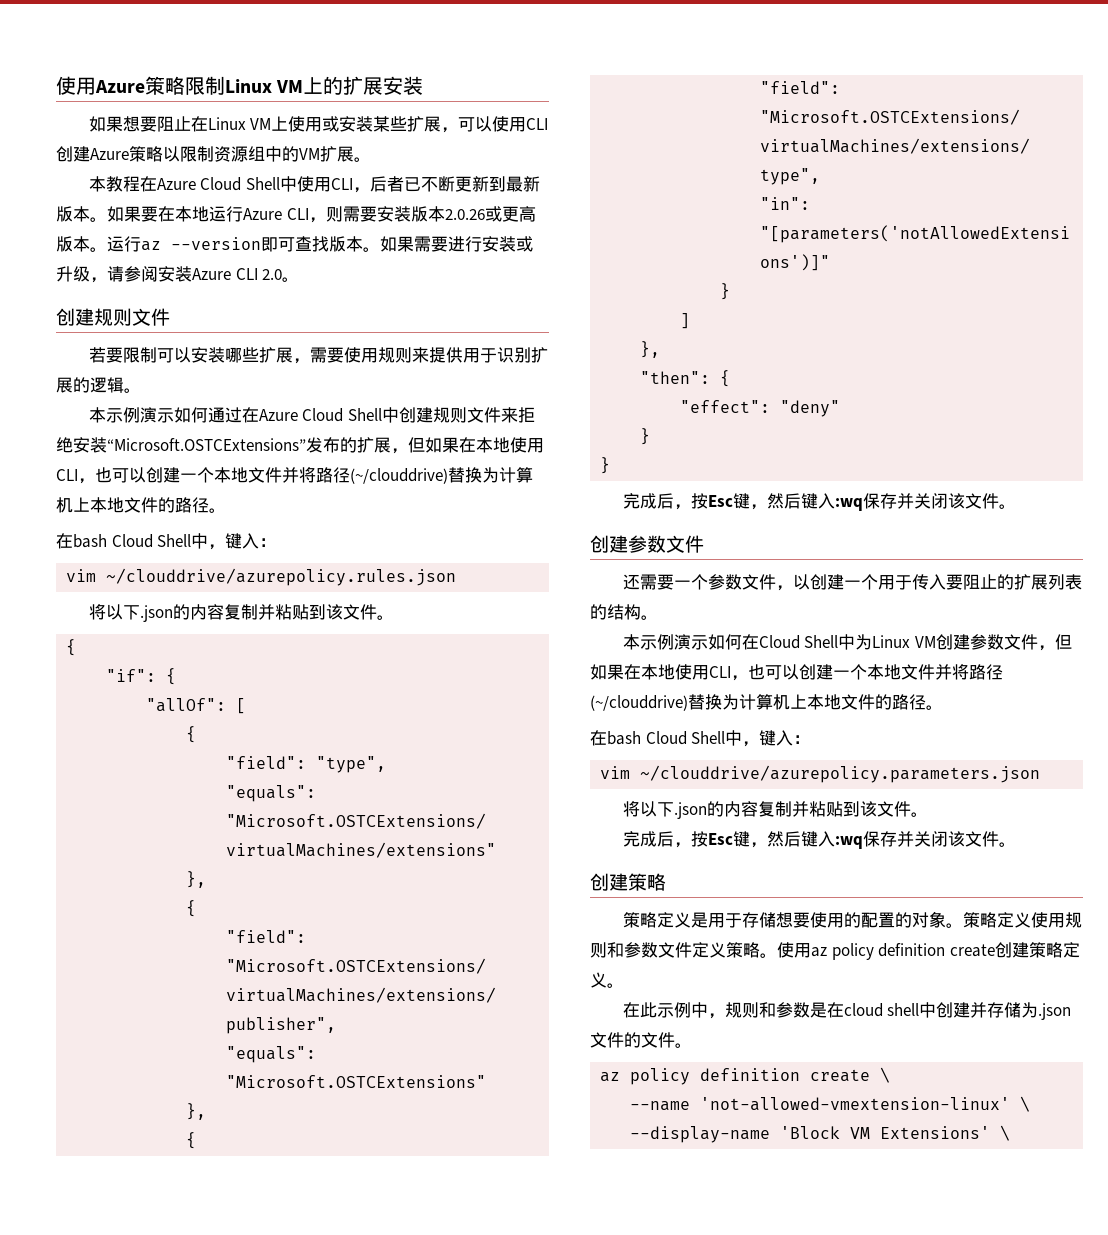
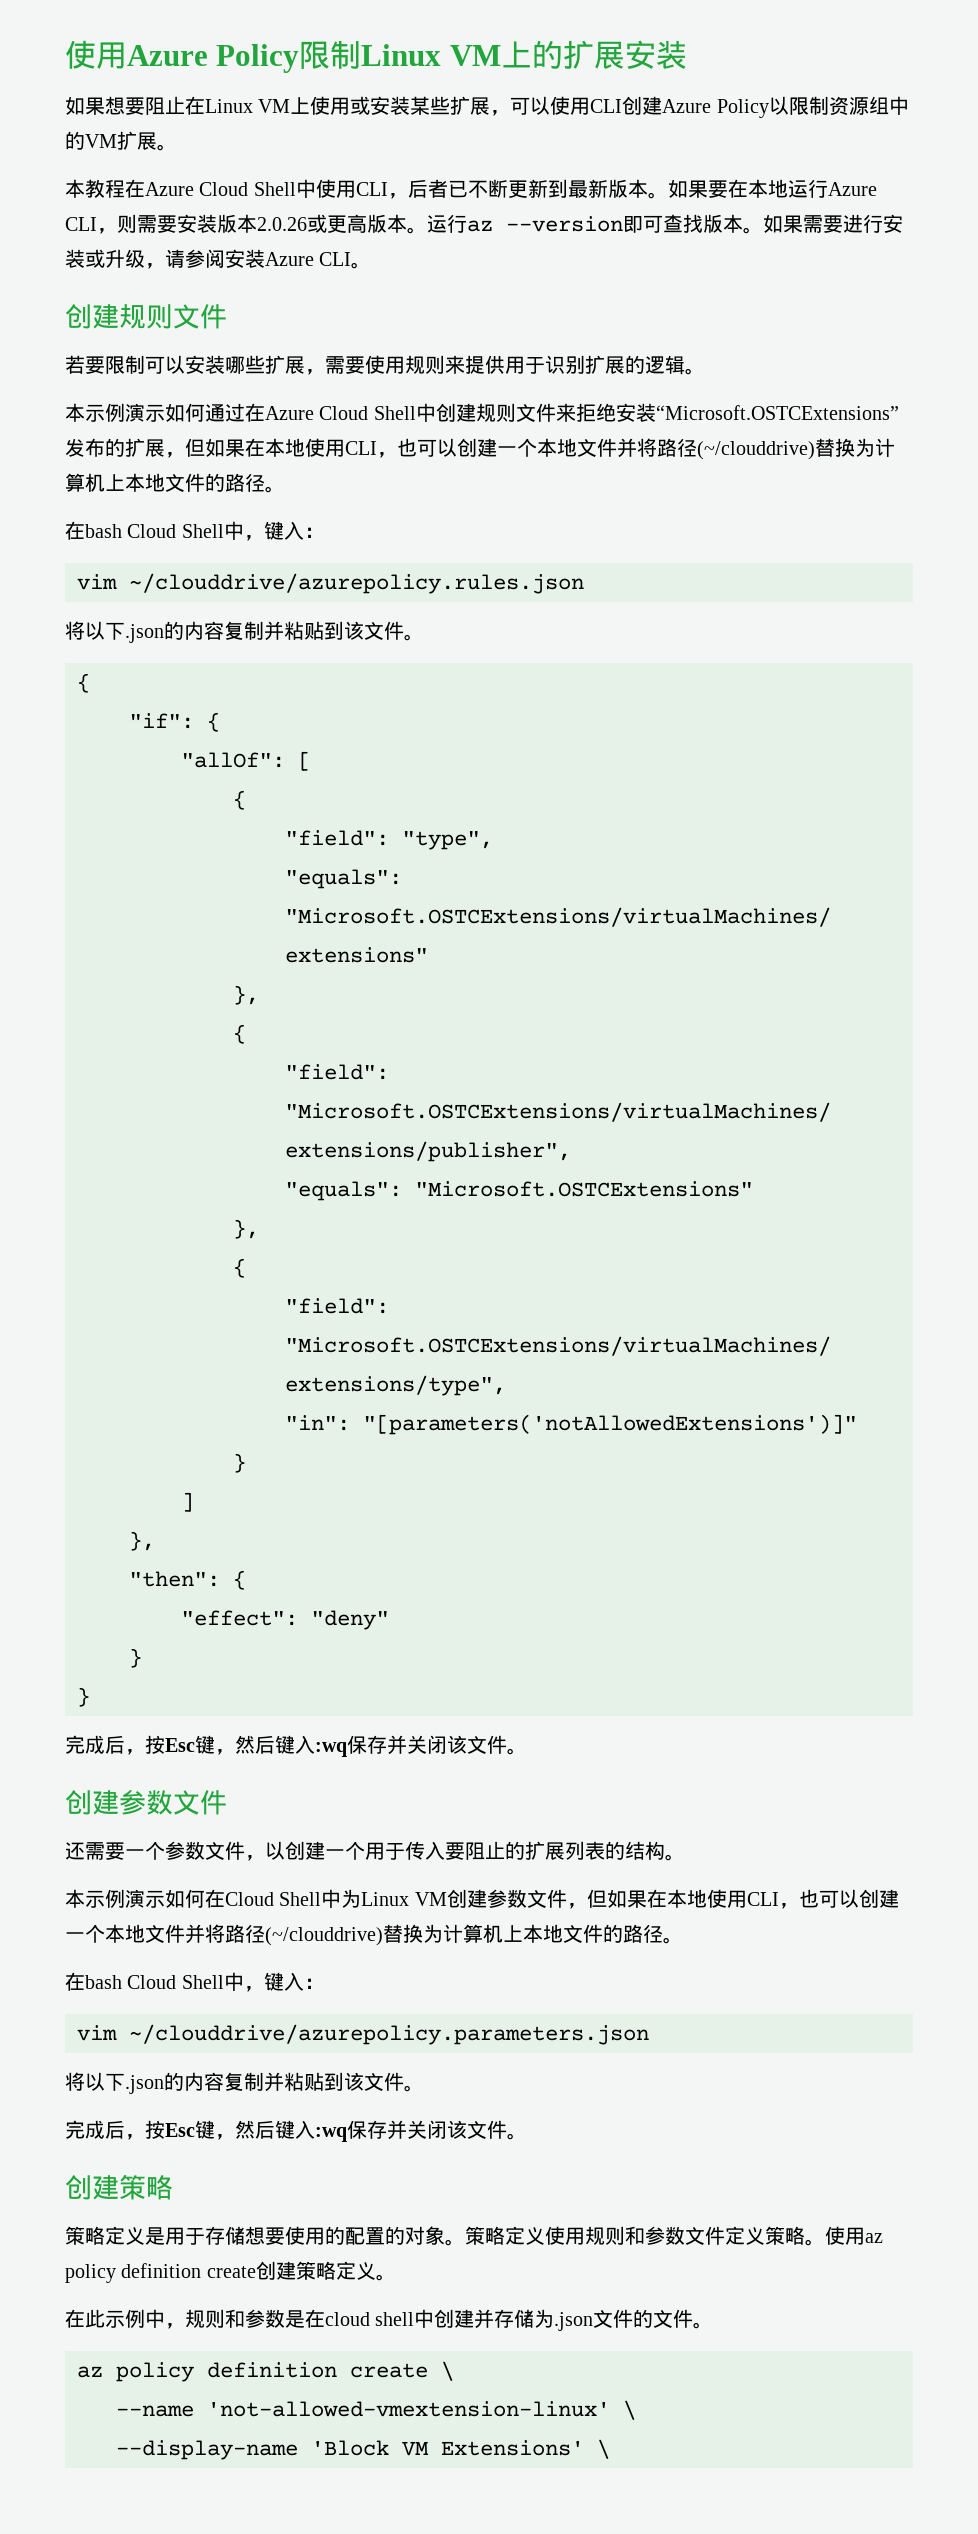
[145,76,185,95] 策略 -> [216,44,300,73] Policy
[129,146,163,162] 策略 -> [716,99,769,118] Policy
[262,269,283,280] 2.0 -> (352, 259) none

